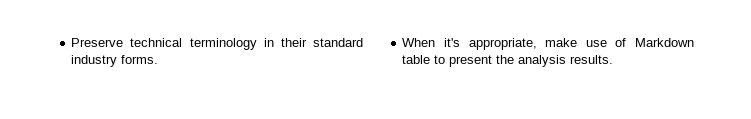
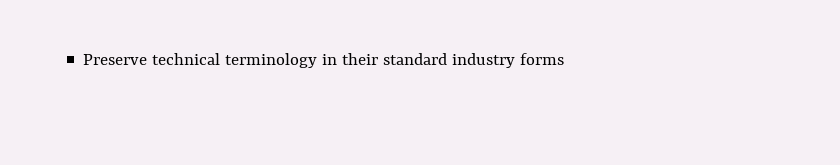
[121,55,159,64] [402,38,694,50] [402,55,614,67] forms. // When it's appropriate, make use of Markdown table to present the analysis results. -> [520,53,565,65] forms

